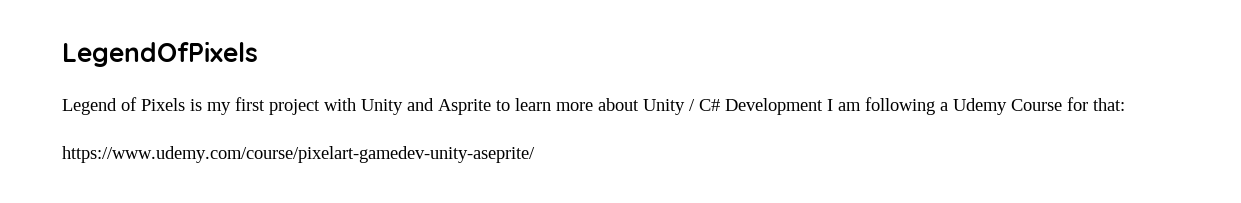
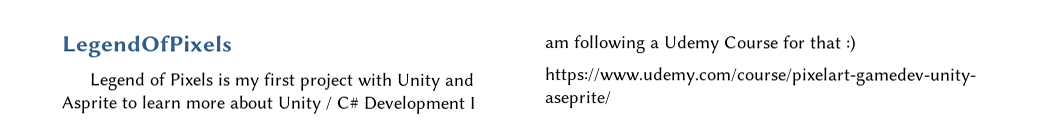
[1093,98,1125,111] that: -> [810,34,857,53] that :)

